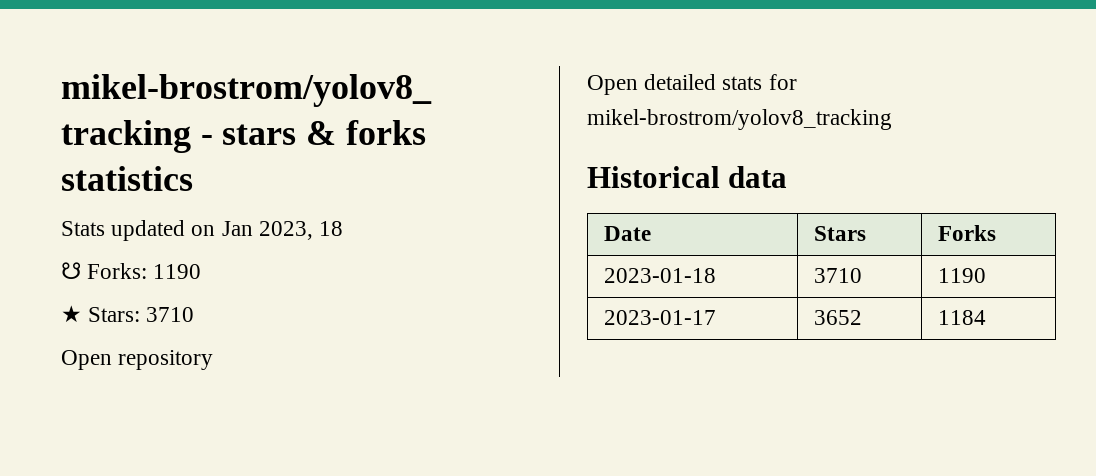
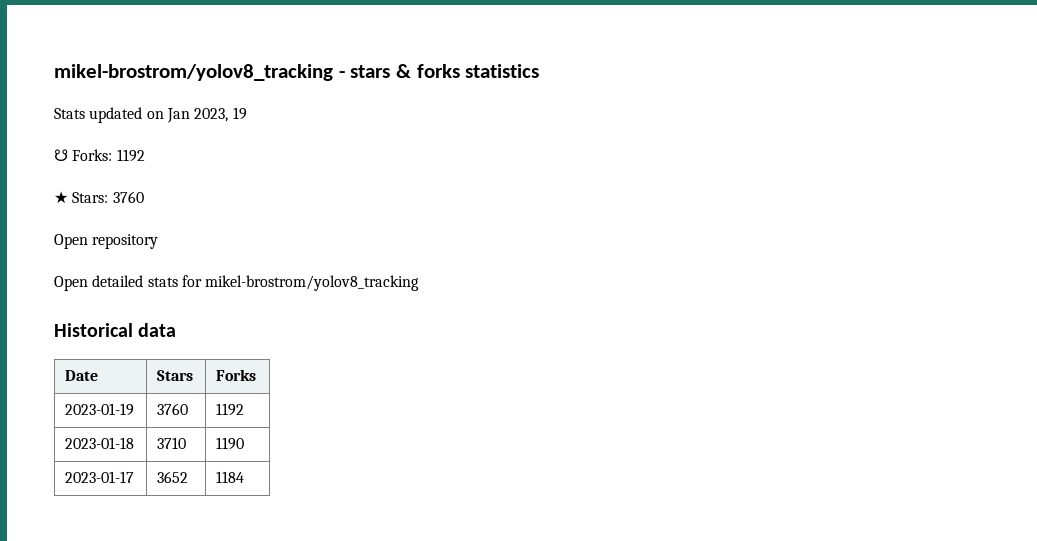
[319,221,344,236] 18 -> [232,107,247,120] 19
[153,264,202,279] 1190 -> [116,149,145,162] 1192
[146,307,195,322] 3710 -> [112,191,144,203] 3760
(997, 233) none -> [65,403,135,416] [157,403,189,415] [216,403,245,416] // 2023-01-19 | 3760 | 1192

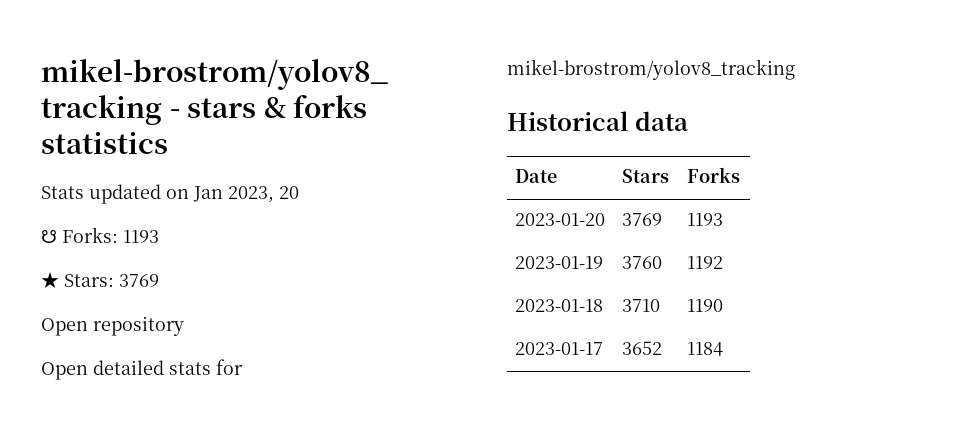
[232,107,247,120] 19 -> [279,186,299,199] 20
[116,149,145,162] 1192 -> [123,230,159,243] 1193
[112,191,144,203] 3760 -> [119,274,159,287] 3769
(257, 375) none -> [515,213,606,226] [622,213,663,226] [687,213,724,226] // 2023-01-20 | 3769 | 1193

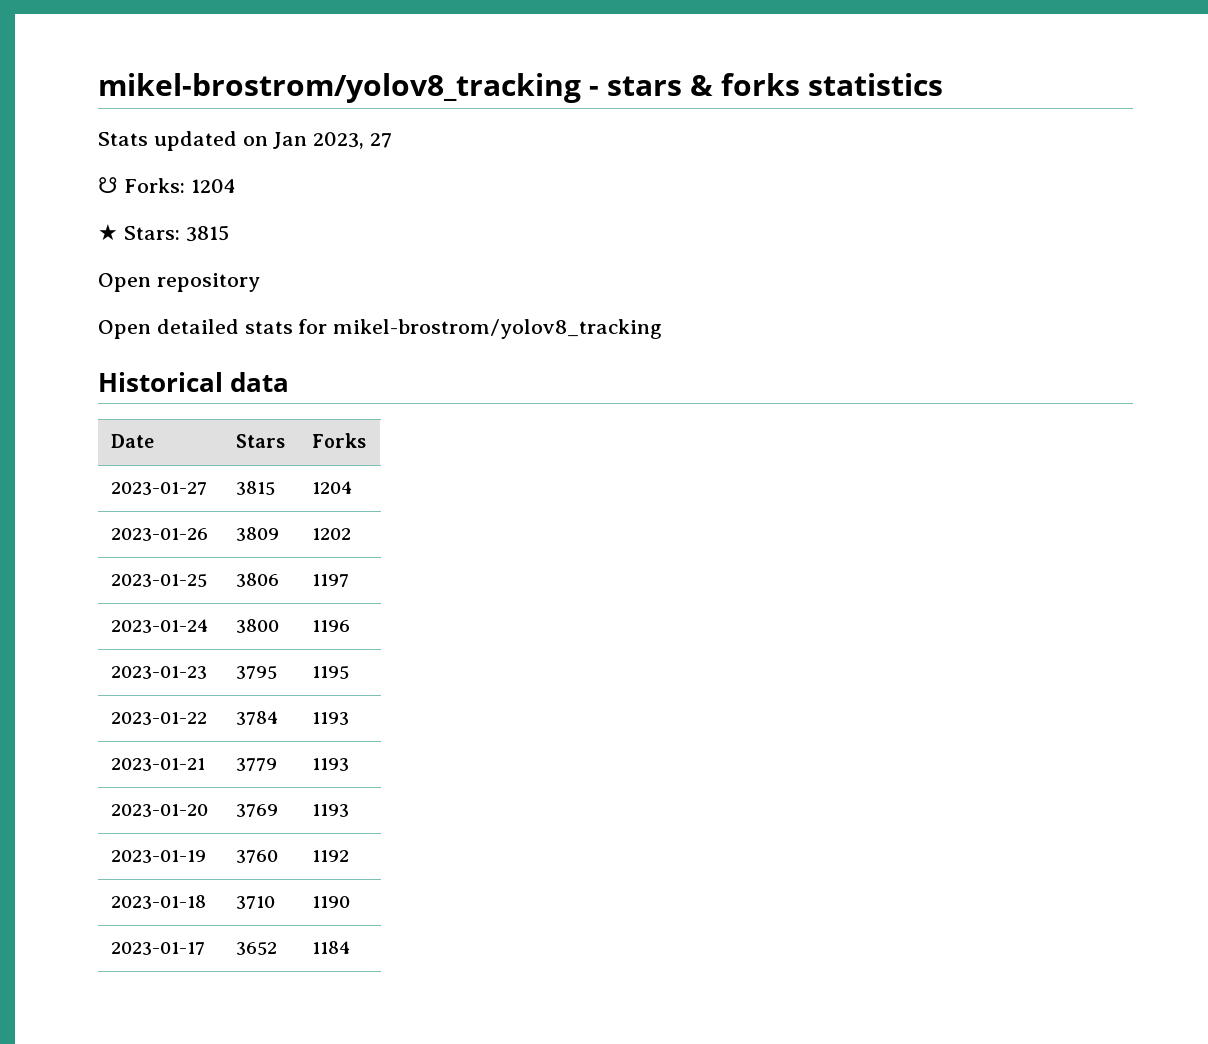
[279,186,299,199] 20 -> [370,133,393,148] 27
[123,230,159,243] 1193 -> [190,179,236,193] 1204
[119,274,159,287] 3769 -> [185,225,229,242] 3815
(741, 175) none -> [111,482,208,495] [236,481,276,495] [312,481,354,494] [111,528,209,541] [236,527,280,541] [312,528,352,540] [111,574,208,587] [236,573,280,587] [312,574,350,587] [111,619,210,633] [236,619,280,633] [312,620,351,632] [111,666,208,679] [236,666,278,679] [312,666,350,679] [111,712,208,725] [236,711,280,725] [312,712,350,725] [111,758,206,771] [236,758,278,771] [312,758,350,771] // 2023-01-27 | 3815 | 1204 // 2023-01-26 | 3809 | 1202 // 2023-01-25 | 3806 | 1197 // 2023-01-24 | 3800 | 1196 // 2023-01-23 | 3795 | 1195 // 2023-01-22 | 3784 | 1193 // 2023-01-21 | 3779 | 1193

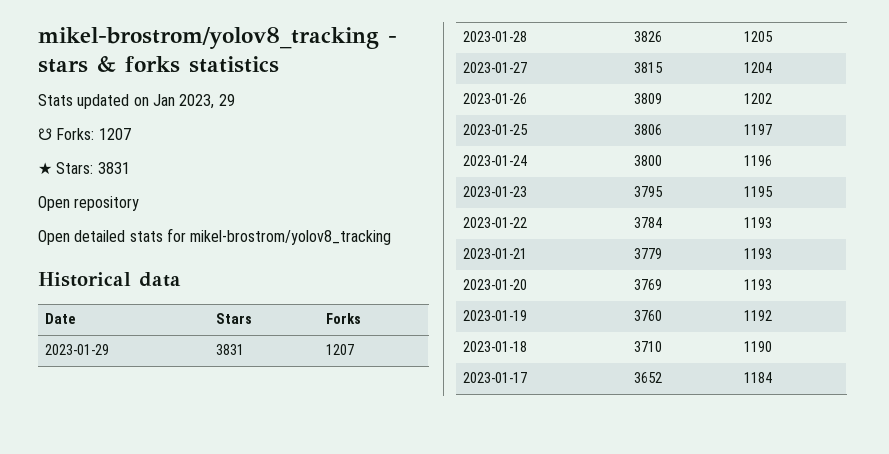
[370,133,393,148] 27 -> [218,94,235,106] 29
[190,179,236,193] 1204 -> [98,128,131,140] 1207
[185,225,229,242] 3815 -> [97,162,130,174] 3831
(367, 440) none -> [44,344,109,355] [215,344,244,355] [325,344,354,355] [462,31,527,42] [633,31,662,42] [743,31,773,42] // 2023-01-29 | 3831 | 1207 // 2023-01-28 | 3826 | 1205

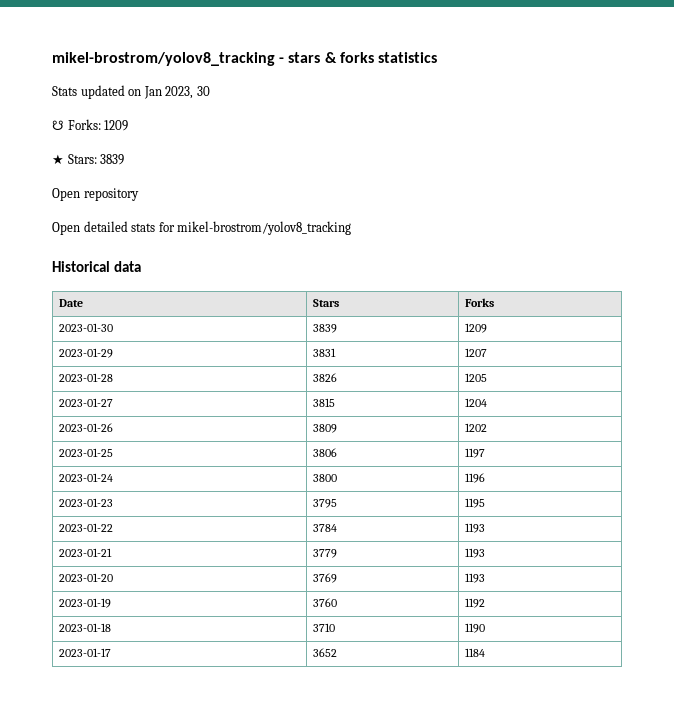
[218,94,235,106] 29 -> [196,86,210,96] 30
[98,128,131,140] 1207 -> [104,120,129,131] 1209
[97,162,130,174] 3831 -> [100,154,125,165] 3839
(361, 318) none -> [59,323,114,332] [313,324,338,333] [465,323,488,333] // 2023-01-30 | 3839 | 1209

